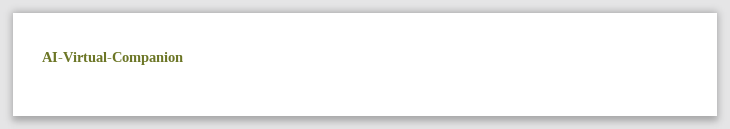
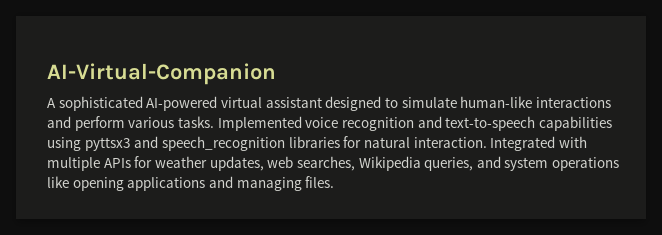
(183, 58) none -> [47,96,611,111] [47,116,612,131] [47,136,587,151] [47,156,620,171] [47,176,335,191] // A sophisticated AI-powered virtual assistant designed to simulate human-like interactions and perform various tasks. Implemented voice recognition and text-to-speech capabilities using pyttsx3 and speech_recognition libraries for natural interaction. Integrated with multiple APIs for weather updates, web searches, Wikipedia queries, and system operations like opening applications and managing files.

